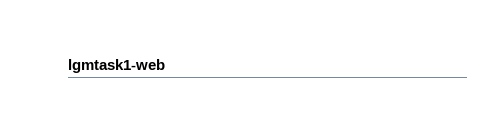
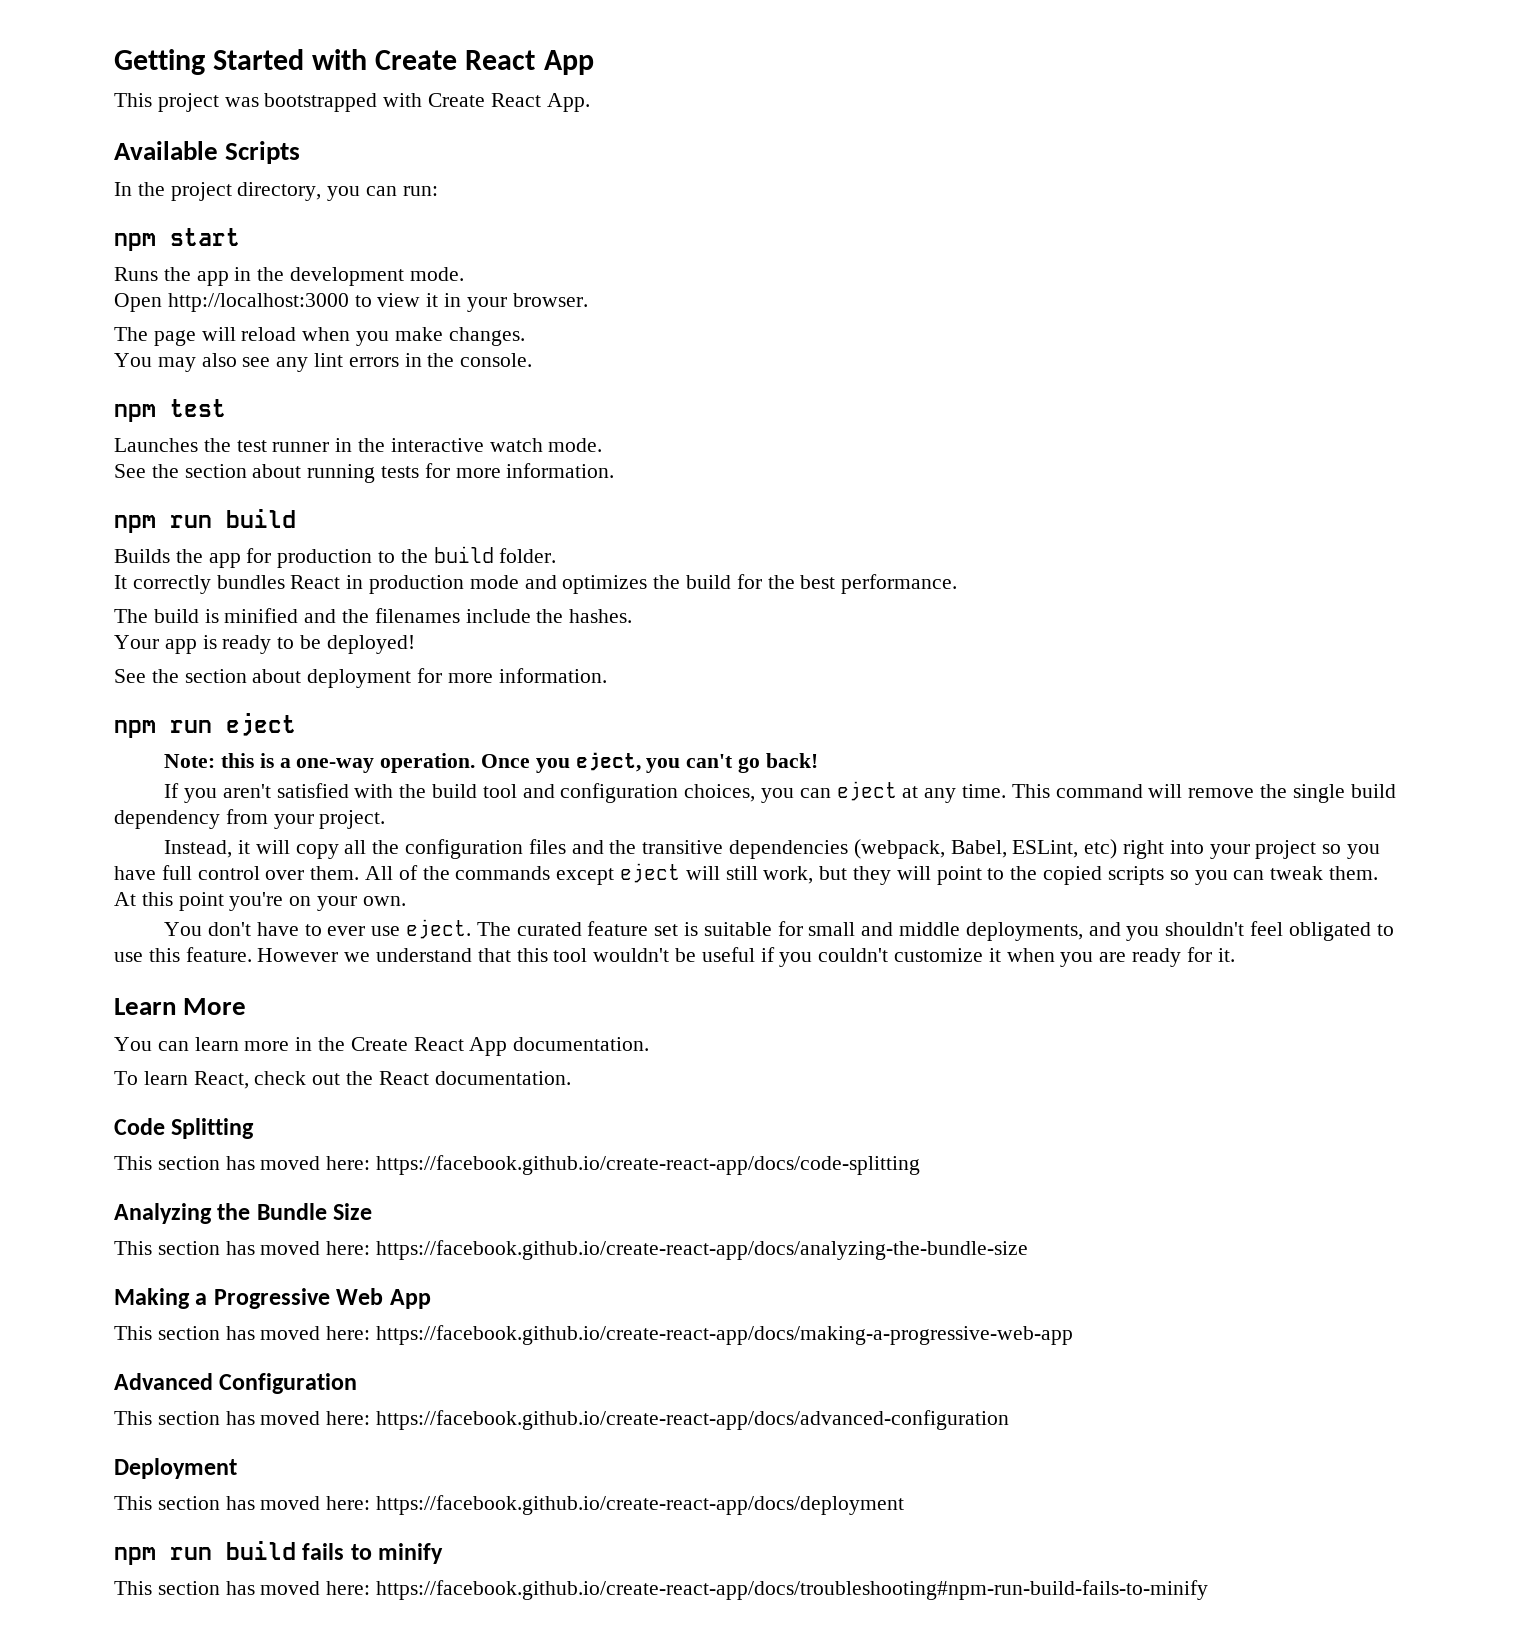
[68,59,165,73] lgmtask1-web -> [114,49,594,75] [114,93,590,112] [114,141,301,164] [114,182,438,201] [114,228,240,251] [114,267,464,286] [114,293,588,312] [114,327,525,346] [114,353,533,372] [114,399,226,422] [114,438,603,452] [114,463,615,483] [114,509,296,533] [114,546,557,568] [114,574,958,594] [114,608,633,623] [114,635,415,654] [114,668,607,688] [114,713,296,738] [164,752,818,773] [164,781,1396,803] [114,809,386,829] [164,839,1381,859] [114,863,1378,885] [114,892,406,911] [164,919,1394,941] [114,947,1235,967] [114,998,247,1015] [114,1037,650,1056] [114,1071,571,1089] [114,1118,255,1139] [114,1155,921,1175] [114,1203,373,1224] [114,1240,1029,1260] [114,1288,431,1309] [114,1325,1074,1345] [114,1373,358,1394] [114,1410,1010,1430] [114,1458,237,1479] [114,1495,905,1515] [114,1541,444,1565] [114,1580,1209,1600] Getting Started with Create React App // This project was bootstrapped with Create React App. // Available Scripts // In the project directory, you can run: // npm start // Runs the app in the development mode. // Open http://localhost:3000 to view it in your browser. // The page will reload when you make changes. // You may also see any lint errors in the console. // npm test // Launches the test runner in the interactive watch mode. // See the section about running tests for more information. // npm run build // Builds the app for production to the build folder. // It correctly bundles React in production mode and optimizes the build for the best performance. // The build is minified and the filenames include the hashes. // Your app is ready to be deployed! // See the section about deployment for more information. // npm run eject // Note: this is a one-way operation. Once you eject, you can't go back! // If you aren't satisfied with the build tool and configuration choices, you can eject at any time. This command will remove the single build dependency from your project. // Instead, it will copy all the configuration files and the transitive dependencies (webpack, Babel, ESLint, etc) right into your project so you have full control over them. All of the commands except eject will still work, but they will point to the copied scripts so you can tweak them. At this point you're on your own. // You don't have to ever use eject. The curated feature set is suitable for small and middle deployments, and you shouldn't feel obligated to use this feature. However we understand that this tool wouldn't be useful if you couldn't customize it when you are ready for it. // Learn More // You can learn more in the Create React App documentation. // To learn React, check out the React documentation. // Code Splitting // This section has moved here: https://facebook.github.io/create-react-app/docs/code-splitting // Analyzing the Bundle Size // This section has moved here: https://facebook.github.io/create-react-app/docs/analyzing-the-bundle-size // Making a Progressive Web App // This section has moved here: https://facebook.github.io/create-react-app/docs/making-a-progressive-web-app // Advanced Configuration // This section has moved here: https://facebook.github.io/create-react-app/docs/advanced-configuration // Deployment // This section has moved here: https://facebook.github.io/create-react-app/docs/deployment // npm run build fails to minify // This section has moved here: https://facebook.github.io/create-react-app/docs/troubleshooting#npm-run-build-fails-to-minify

